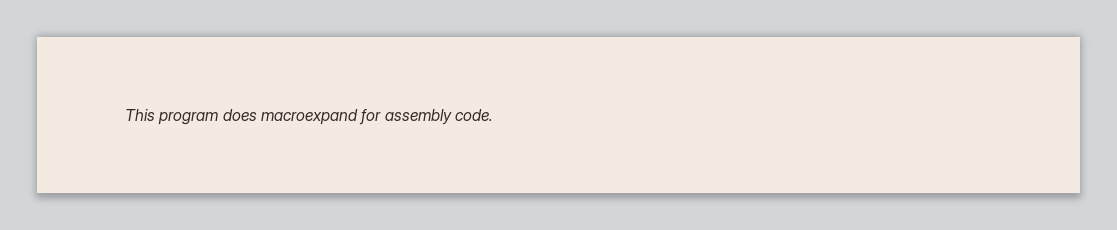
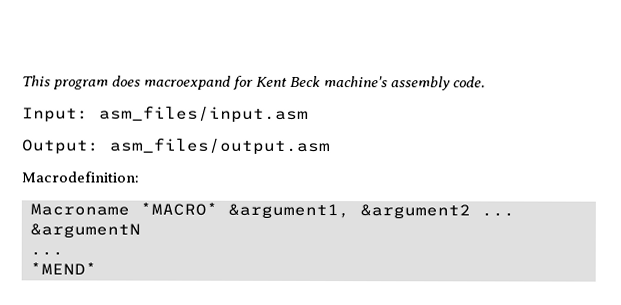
(382, 117) none -> [256,75,389,88] Kent Beck machine's
(493, 115) none -> [22,105,309,123] [21,137,331,156] [21,171,139,183] [30,202,515,220] [30,223,141,239] [30,251,64,256] [30,262,97,275] // Input: asm_files/input.asm // Output: asm_files/output.asm // Macrodefinition: // Macroname *MACRO* &argument1, &argument2 ... &argumentN // ... // *MEND*

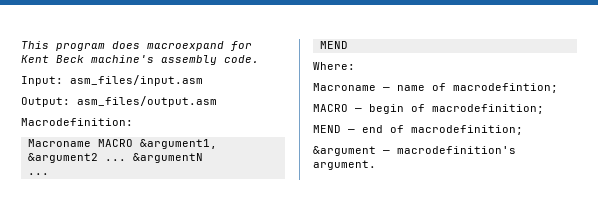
[140,202,218,216] *MACRO* -> [97,139,133,147] MACRO
[30,262,97,275] *MEND* -> [319,41,348,49] [313,62,355,70] [313,83,558,93] [313,104,544,114] [313,125,523,135] [313,146,516,156] [313,160,376,170] MEND // Where: // Macroname — name of macrodefintion; // MACRO — begin of macrodefinition; // MEND — end of macrodefinition; // &argument — macrodefinition's argument.

